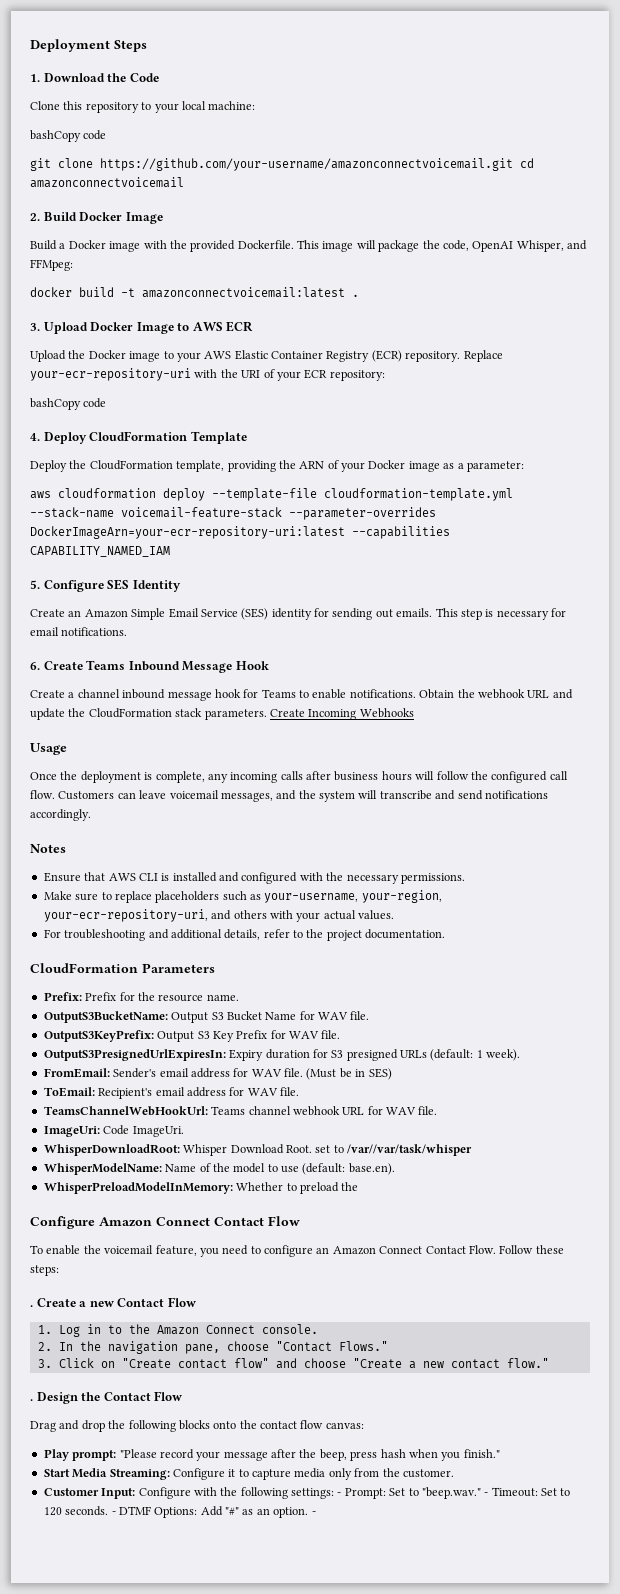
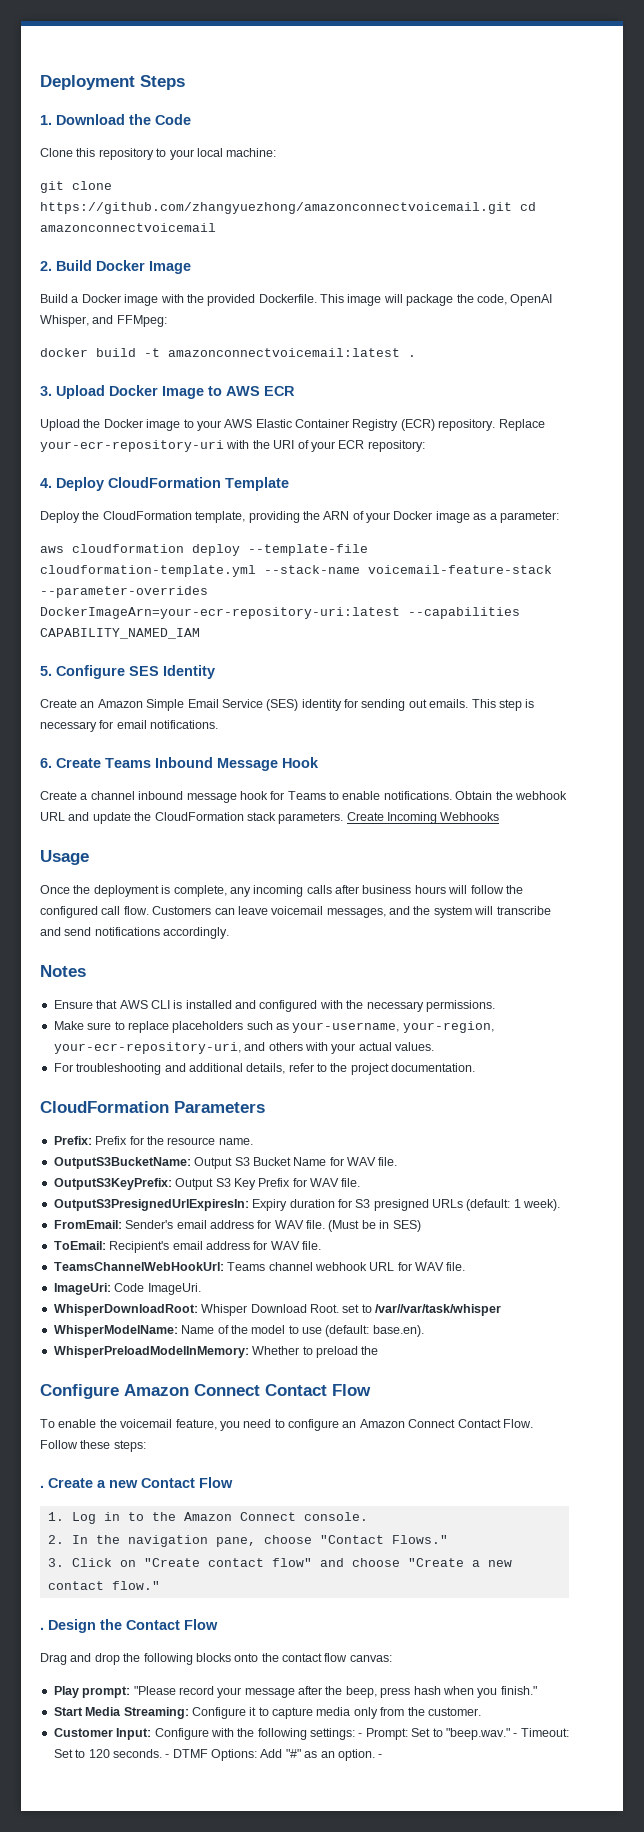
[30,130,107,142] // bashCopy code -> (277, 152) none
[100,158,513,171] https://github.com/your-username/amazonconnectvoicemail.git -> [40,202,512,214] https://github.com/zhangyuezhong/amazonconnectvoicemail.git
[30,398,107,410] // bashCopy code -> (425, 446) none

